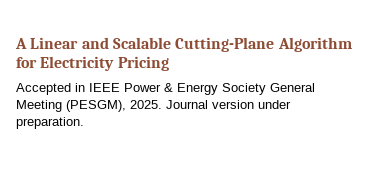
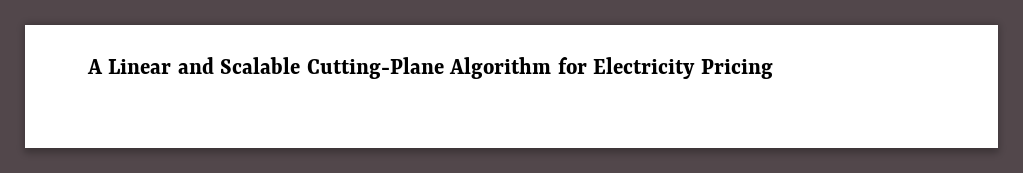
[16,83,315,95] [16,100,291,112] [16,117,84,129] // Accepted in IEEE Power & Energy Society General Meeting (PESGM), 2025. Journal version under preparation. -> (773, 69) none

